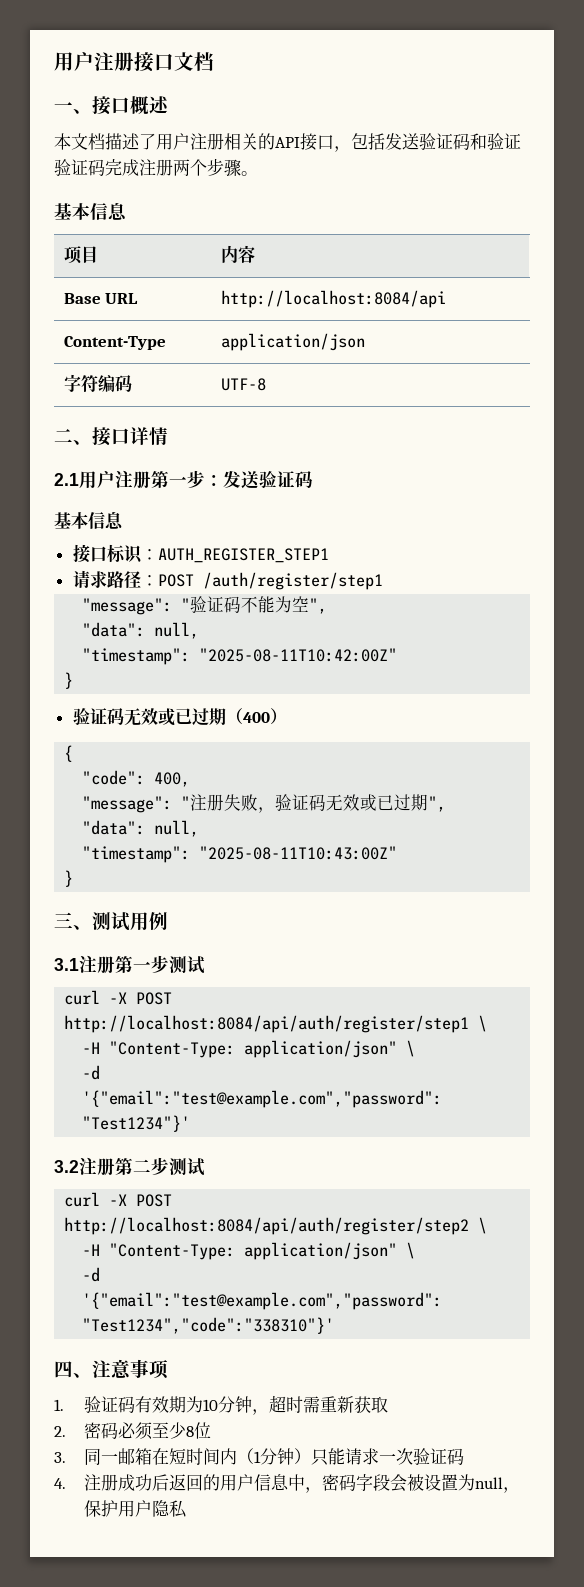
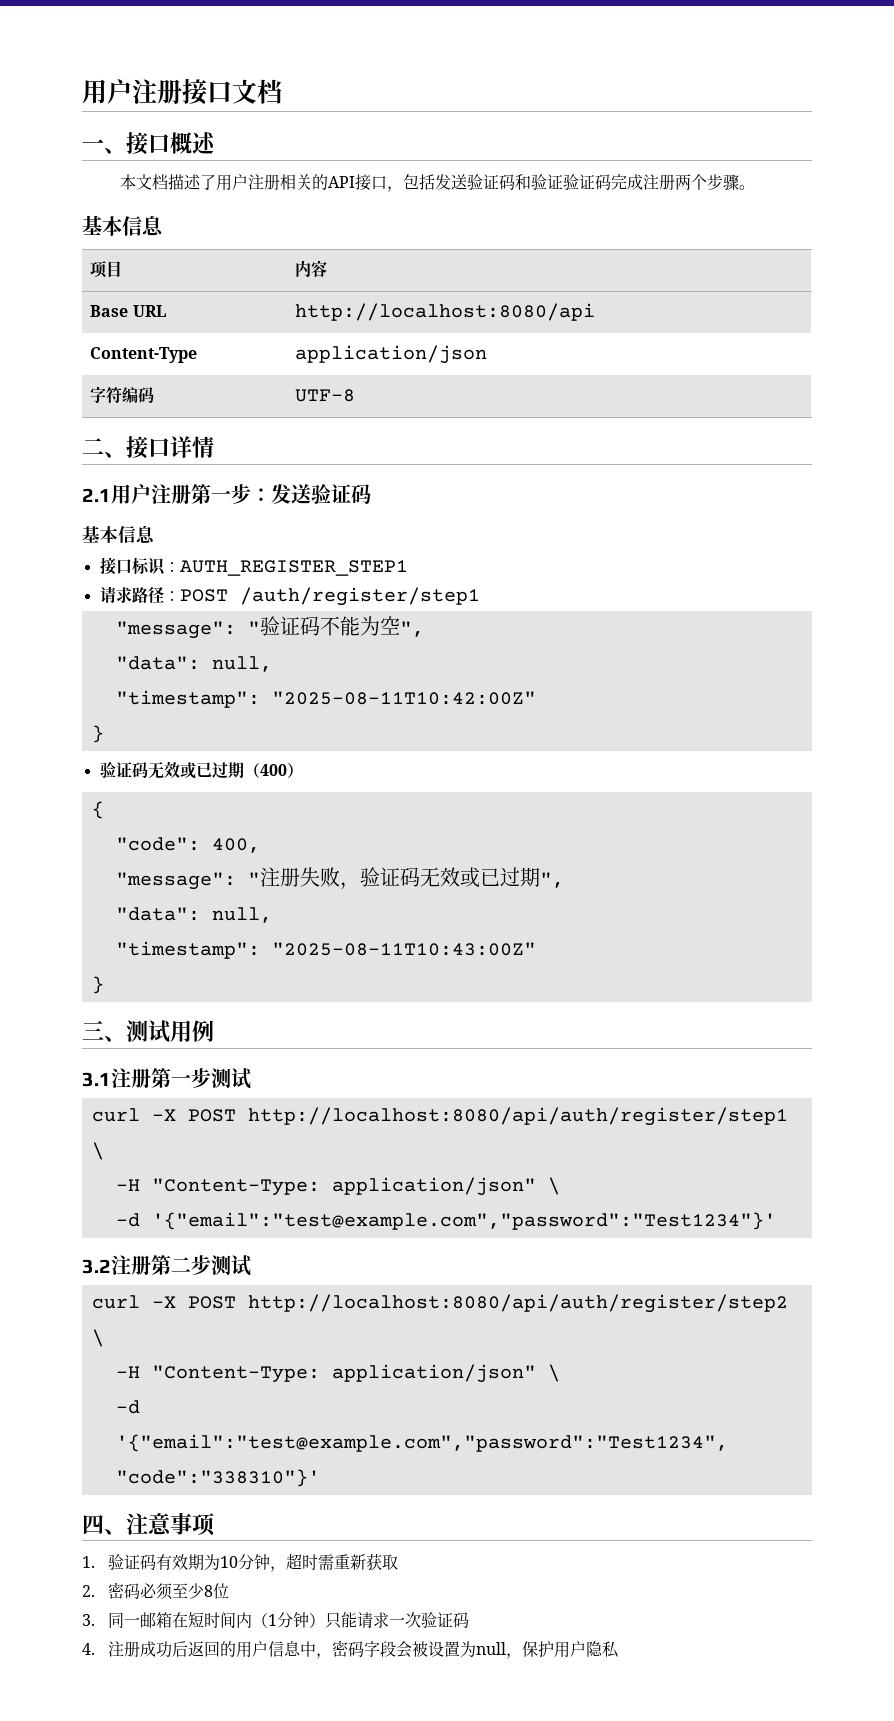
[220,290,446,308] http://localhost:8084/api -> [295,303,596,321] http://localhost:8080/api
[64,1015,470,1033] http://localhost:8084/api/auth/register/step1 -> [247,1107,788,1126] http://localhost:8080/api/auth/register/step1
[64,1217,470,1235] http://localhost:8084/api/auth/register/step2 -> [247,1294,788,1313] http://localhost:8080/api/auth/register/step2

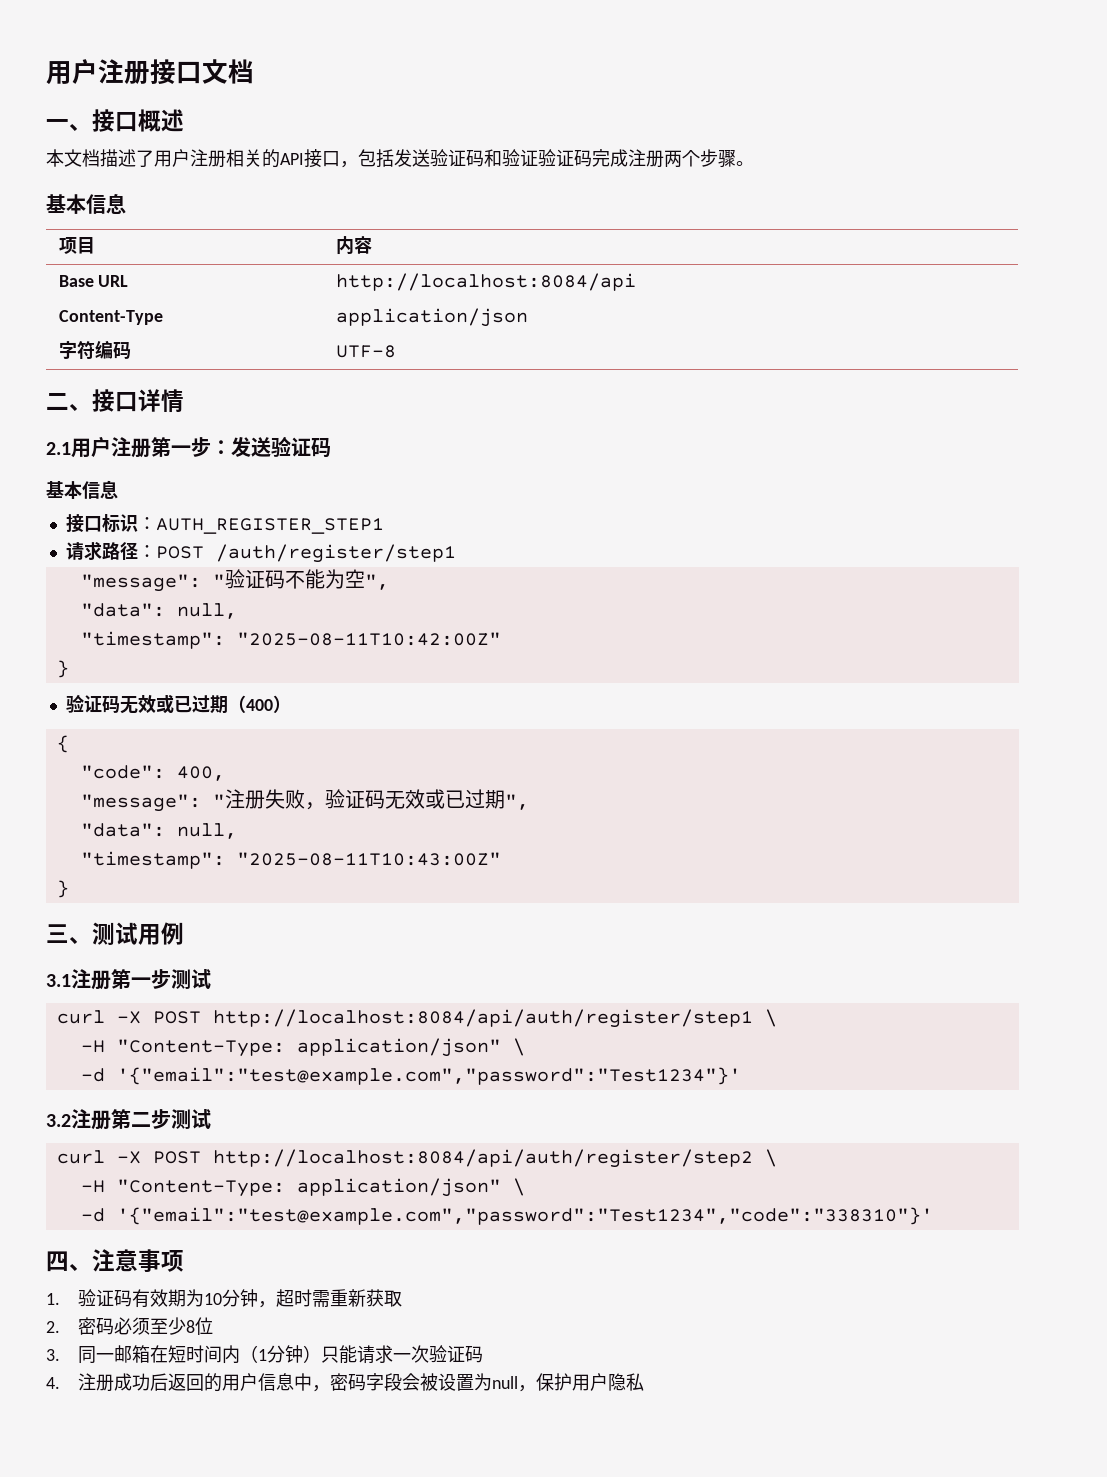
[295,303,596,321] http://localhost:8080/api -> [335,273,636,291] http://localhost:8084/api
[247,1107,788,1126] http://localhost:8080/api/auth/register/step1 -> [212,1009,753,1028] http://localhost:8084/api/auth/register/step1
[247,1294,788,1313] http://localhost:8080/api/auth/register/step2 -> [212,1149,753,1168] http://localhost:8084/api/auth/register/step2

